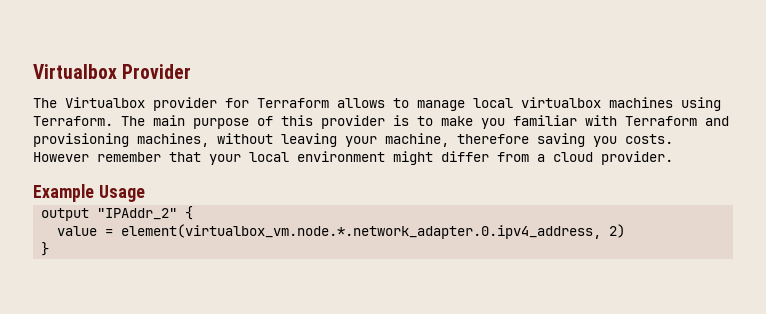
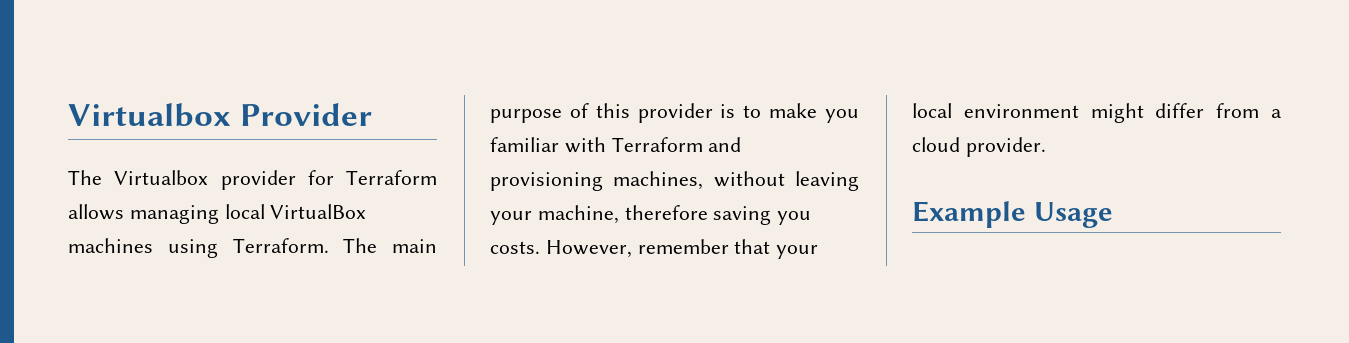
[393,97,601,111] to manage local virtualbox -> [129,204,367,224] managing local VirtualBox
[33,152,89,162] However -> [545,240,632,258] However,
[41,206,194,221] [57,224,626,239] [41,242,50,256] // output "IPAddr_2" { // value = element(virtualbox_vm.node.*.network_adapter.0.ipv4_address, 2) // } -> (1113, 215) none

